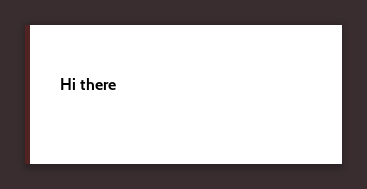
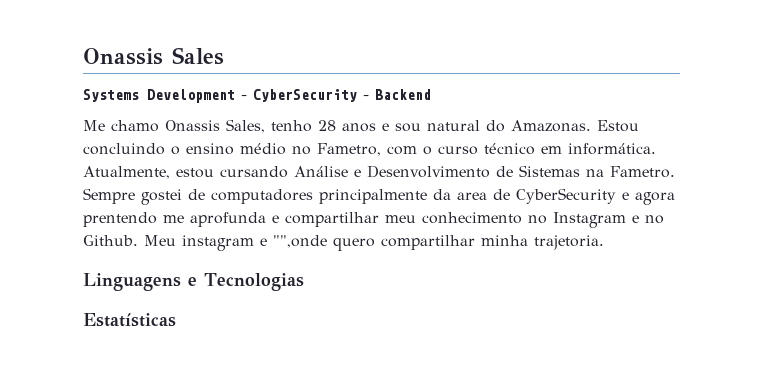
[60,78,117,90] Hi there -> [83,47,224,65] [83,89,431,103] [83,119,639,133] [83,143,656,156] [83,165,675,179] [83,188,675,205] [83,212,664,228] [83,235,604,251] [83,273,304,291] [83,313,176,327] Onassis Sales // Systems Development - CyberSecurity - Backend // Me chamo Onassis Sales, tenho 28 anos e sou natural do Amazonas. Estou concluindo o ensino médio no Fametro, com o curso técnico em informática. Atualmente, estou cursando Análise e Desenvolvimento de Sistemas na Fametro. Sempre gostei de computadores principalmente da area de CyberSecurity e agora prentendo me aprofunda e compartilhar meu conhecimento no Instagram e no Github. Meu instagram e "",onde quero compartilhar minha trajetoria. // Linguagens e Tecnologias // Estatísticas

